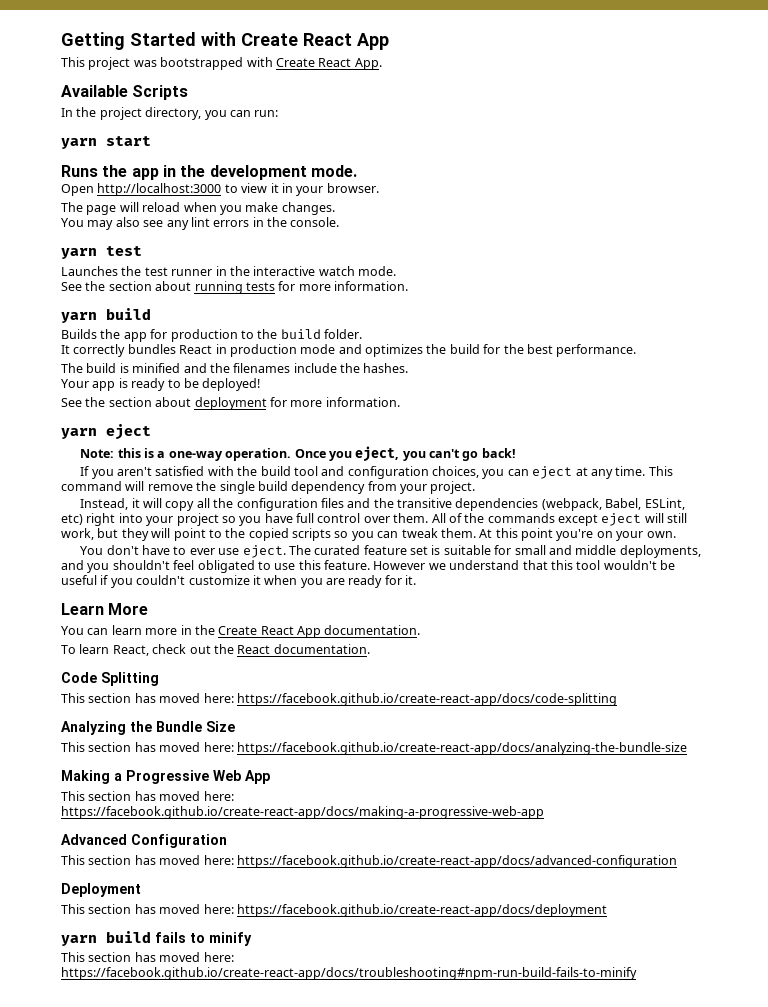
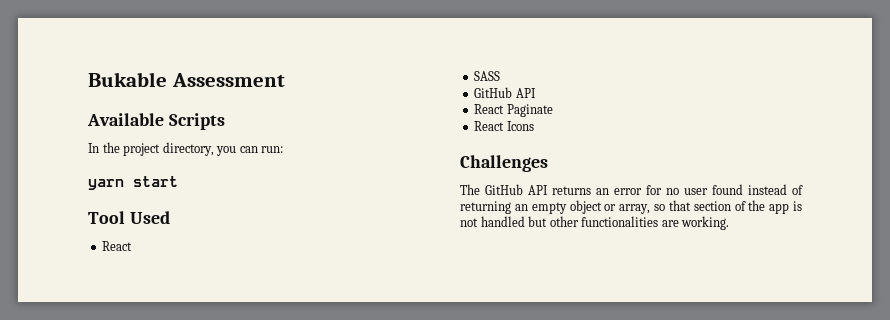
[61,32,389,50] [61,57,382,70] Getting Started with Create React App // This project was bootstrapped with Create React App. -> [88,72,285,87] Bukable Assessment
[61,165,357,180] [61,183,379,196] [61,202,335,215] [61,217,340,230] [61,246,142,259] [61,266,396,276] [61,281,408,294] [61,308,151,323] [61,329,362,342] [61,344,637,357] [61,363,409,373] [61,378,261,391] [61,397,400,410] [61,424,151,440] [80,446,516,462] [80,466,673,479] [61,481,476,494] [80,498,685,511] [61,513,688,526] [61,528,676,541] [80,545,701,558] [61,560,675,573] [61,575,417,588] [61,603,149,615] [61,625,421,638] [61,644,370,656] [61,672,159,686] [61,693,617,706] [61,721,235,735] [61,742,687,755] [61,770,270,784] [61,791,234,801] [61,806,544,819] [61,834,227,848] [61,855,677,868] [61,883,141,897] [61,904,607,917] [61,931,252,946] [61,952,234,962] [61,967,637,980] Runs the app in the development mode. // Open http://localhost:3000 to view it in your browser. // The page will reload when you make changes. // You may also see any lint errors in the console. // yarn test // Launches the test runner in the interactive watch mode. // See the section about running tests for more information. // yarn build // Builds the app for production to the build folder. // It correctly bundles React in production mode and optimizes the build for the best performance. // The build is minified and the filenames include the hashes. // Your app is ready to be deployed! // See the section about deployment for more information. // yarn eject // Note: this is a one-way operation. Once you eject, you can't go back! // If you aren't satisfied with the build tool and configuration choices, you can eject at any time. This command will remove the single build dependency from your project. // Instead, it will copy all the configuration files and the transitive dependencies (webpack, Babel, ESLint, etc) right into your project so you have full control over them. All of the commands except eject will still work, but they will point to the copied scripts so you can tweak them. At this point you're on your own. // You don't have to ever use eject. The curated feature set is suitable for small and middle deployments, and you shouldn't feel obligated to use this feature. However we understand that this tool wouldn't be useful if you couldn't customize it when you are ready for it. // Learn More // You can learn more in the Create React App documentation. // To learn React, check out the React documentation. // Code Splitting // This section has moved here: https://facebook.github.io/create-react-app/docs/code-splitting // Analyzing the Bundle Size // This section has moved here: https://facebook.github.io/create-react-app/docs/analyzing-the-bundle-size // Making a Progressive Web App // This section has moved here: https://facebook.github.io/create-react-app/docs/making-a-progressive-web-app // Advanced Configuration // This section has moved here: https://facebook.github.io/create-react-app/docs/advanced-configuration // Deployment // This section has moved here: https://facebook.github.io/create-react-app/docs/deployment // yarn build fails to minify // This section has moved here: https://facebook.github.io/create-react-app/docs/troubleshooting#npm-run-build-fails-to-minify -> [88,211,170,224] [102,241,133,251] [474,71,501,81] [474,87,536,98] [474,104,553,117] [474,121,534,131] [460,155,548,172] [460,184,803,195] [460,200,802,214] [460,216,730,230] Tool Used // React // SASS // GitHub API // React Paginate // React Icons // Challenges // The GitHub API returns an error for no user found instead of returning an empty object or array, so that section of the app is not handled but other functionalities are working.

